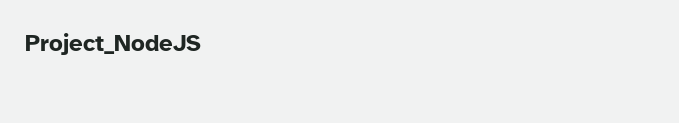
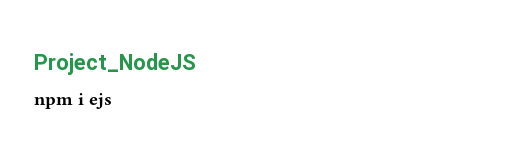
(201, 44) none -> [34,93,112,109] // npm i ejs

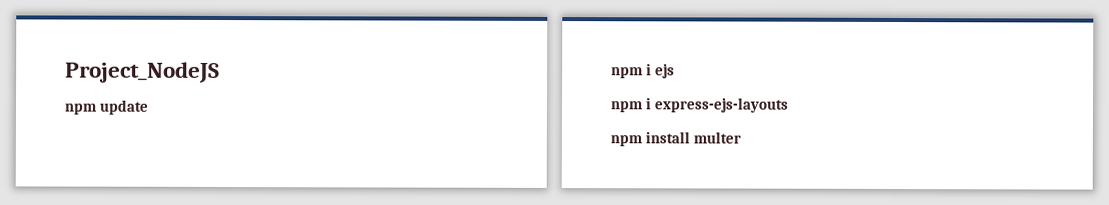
(196, 64) none -> [64,99,149,115] // npm update
(112, 101) none -> [610,97,789,113] [610,131,741,147] // npm i express-ejs-layouts // npm install multer

